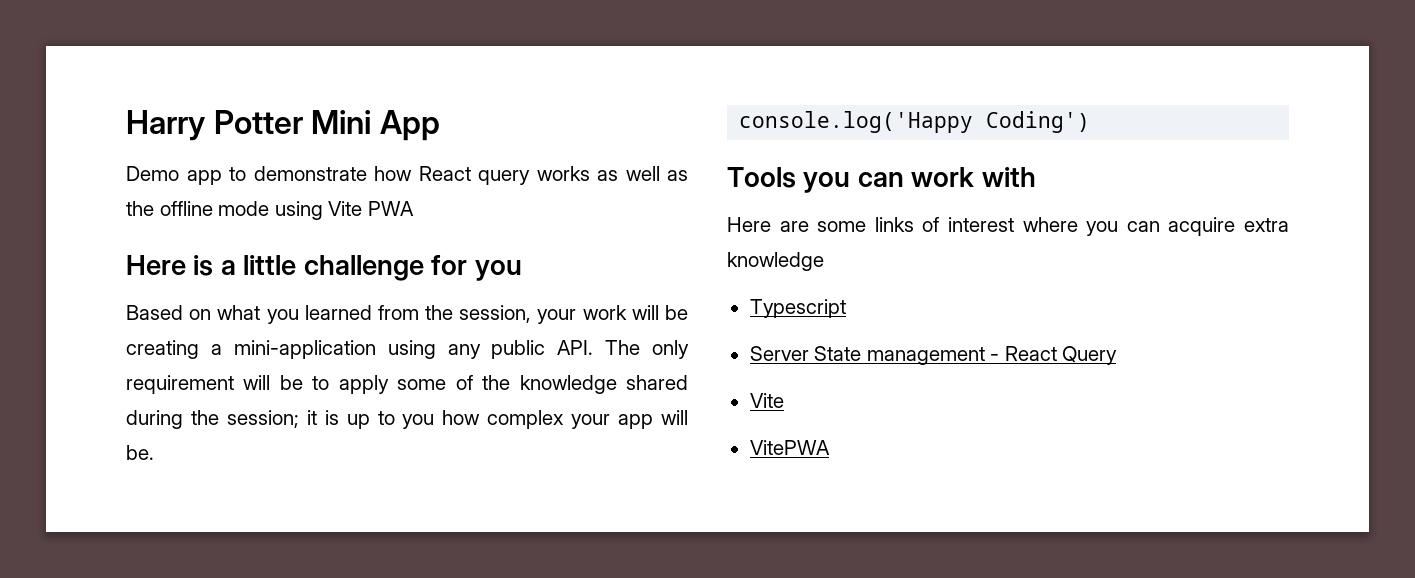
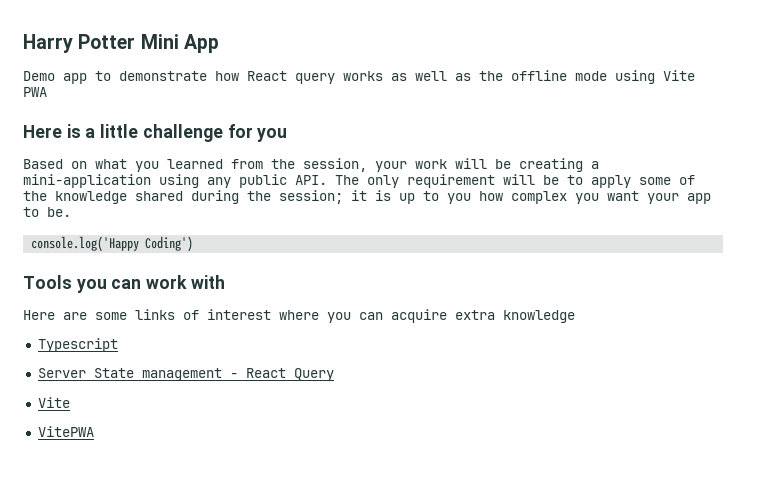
(565, 419) none -> [575,191,639,204] you want
[661,410,689,425] will -> [23,207,39,217] to

